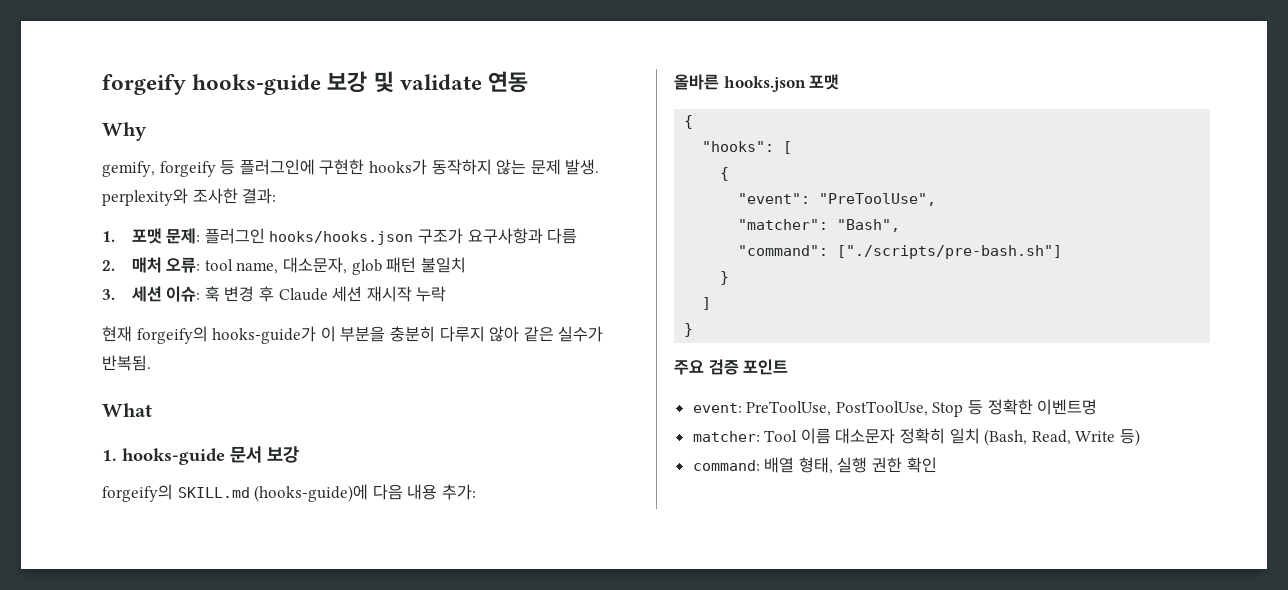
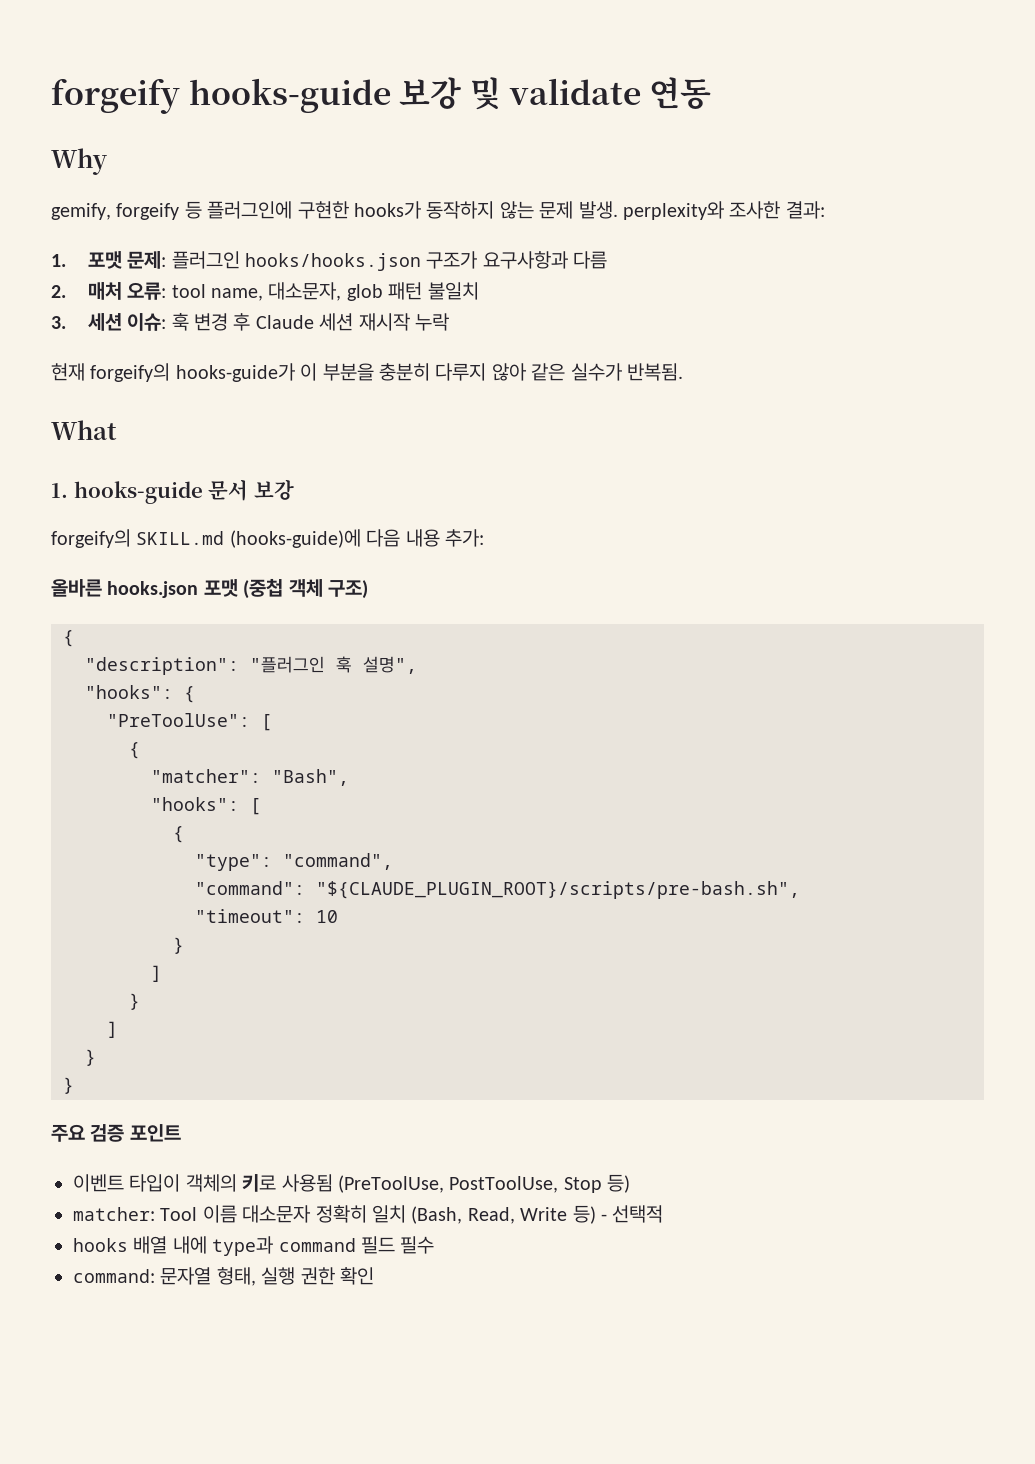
[684,115,694,129] [702,141,793,154] [720,167,730,181] [738,193,937,206] [738,219,901,232] [738,245,1063,259] [720,271,730,285] [702,297,712,310] [684,323,694,337] // { // "hooks": [ // { // "event": "PreToolUse", // "matcher": "Bash", // "command": ["./scripts/pre-bash.sh"] // } // ] // } -> [243,578,368,599] [63,630,74,647] [85,656,417,675] [85,685,195,703] [107,713,272,731] [129,742,140,759] [151,769,349,786] [151,797,261,815] [173,826,184,843] [195,853,393,871] [195,881,800,899] [195,909,338,923] [173,937,184,954] [151,965,162,982] [129,993,140,1010] [107,1021,118,1038] [85,1049,96,1066] [63,1077,74,1094] (중첩 객체 구조) // { // "description": "플러그인 훅 설명", // "hooks": { // "PreToolUse": [ // { // "matcher": "Bash", // "hooks": [ // { // "type": "command", // "command": "${CLAUDE_PLUGIN_ROOT}/scripts/pre-bash.sh", // "timeout": 10 // } // ] // } // ] // } // }
[692,399,1098,417] event: PreToolUse, PostToolUse, Stop 등 정확한 이벤트명 -> [73,1174,631,1193] 이벤트 타입이 객체의 키로 사용됨 (PreToolUse, PostToolUse, Stop 등)
(1141, 437) none -> [600,1205,664,1223] [73,1236,435,1256] - 선택적 // hooks 배열 내에 type과 command 필드 필수
[764,457,795,473] 배열 -> [160,1267,212,1285] 문자열

